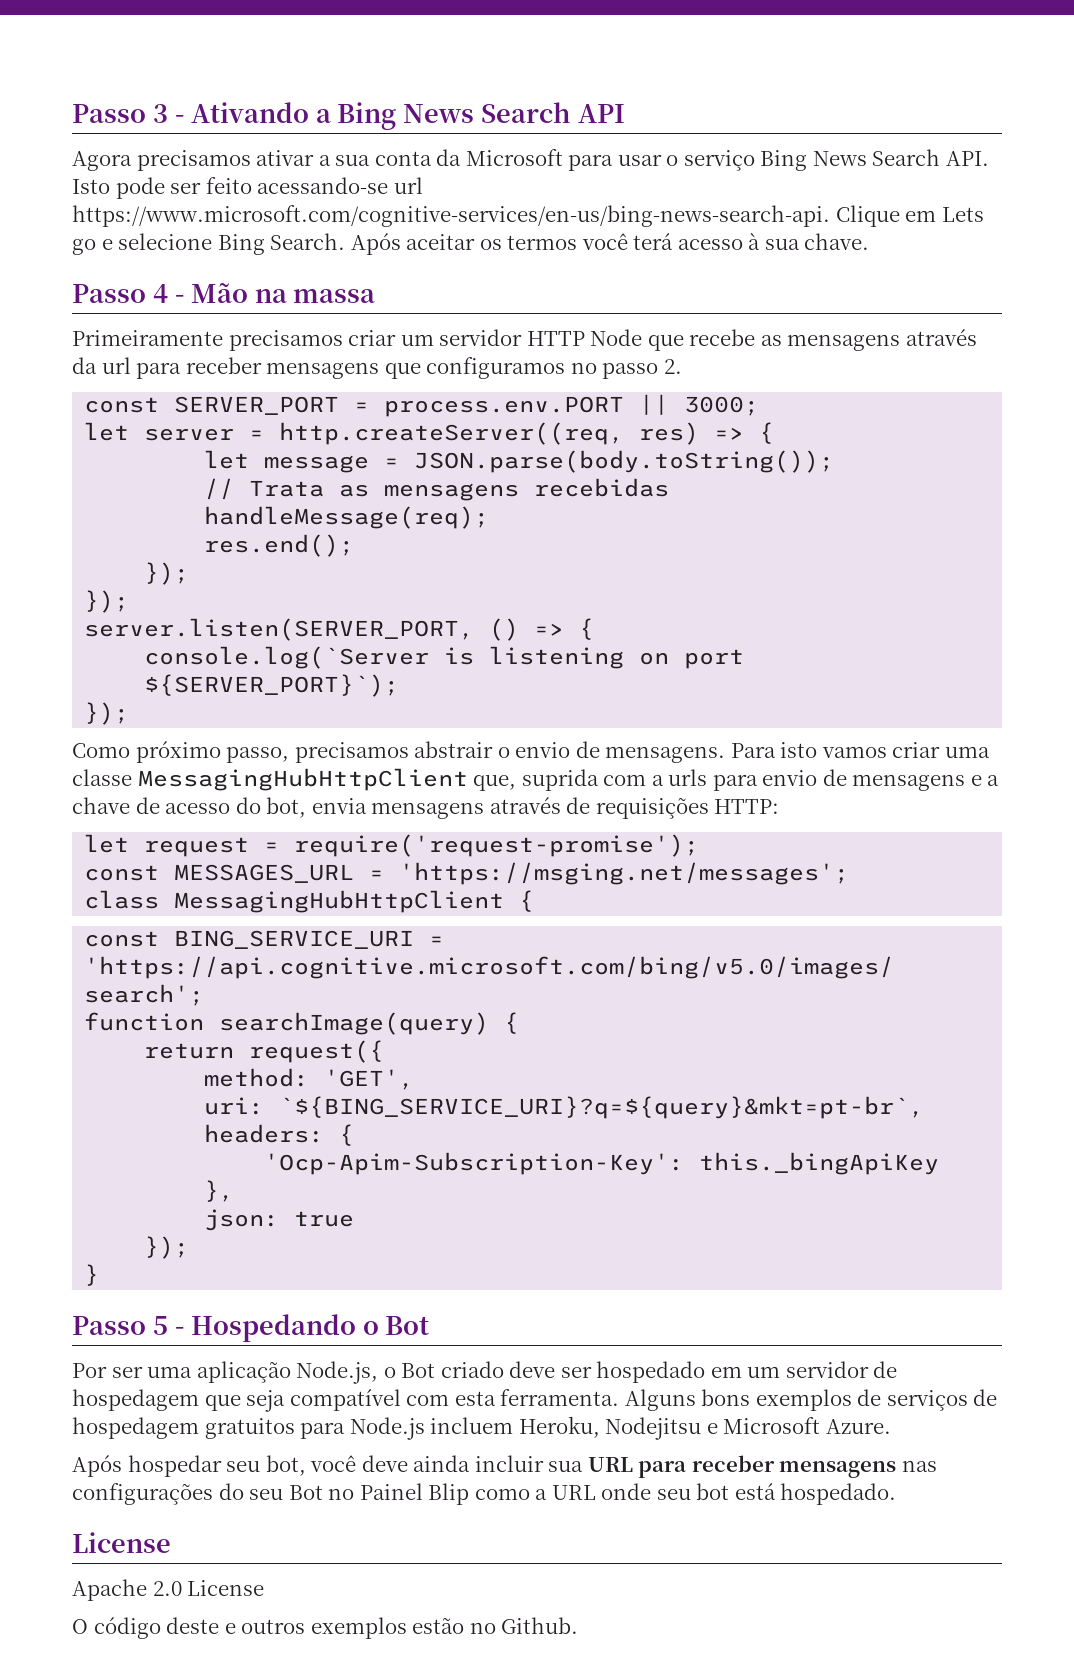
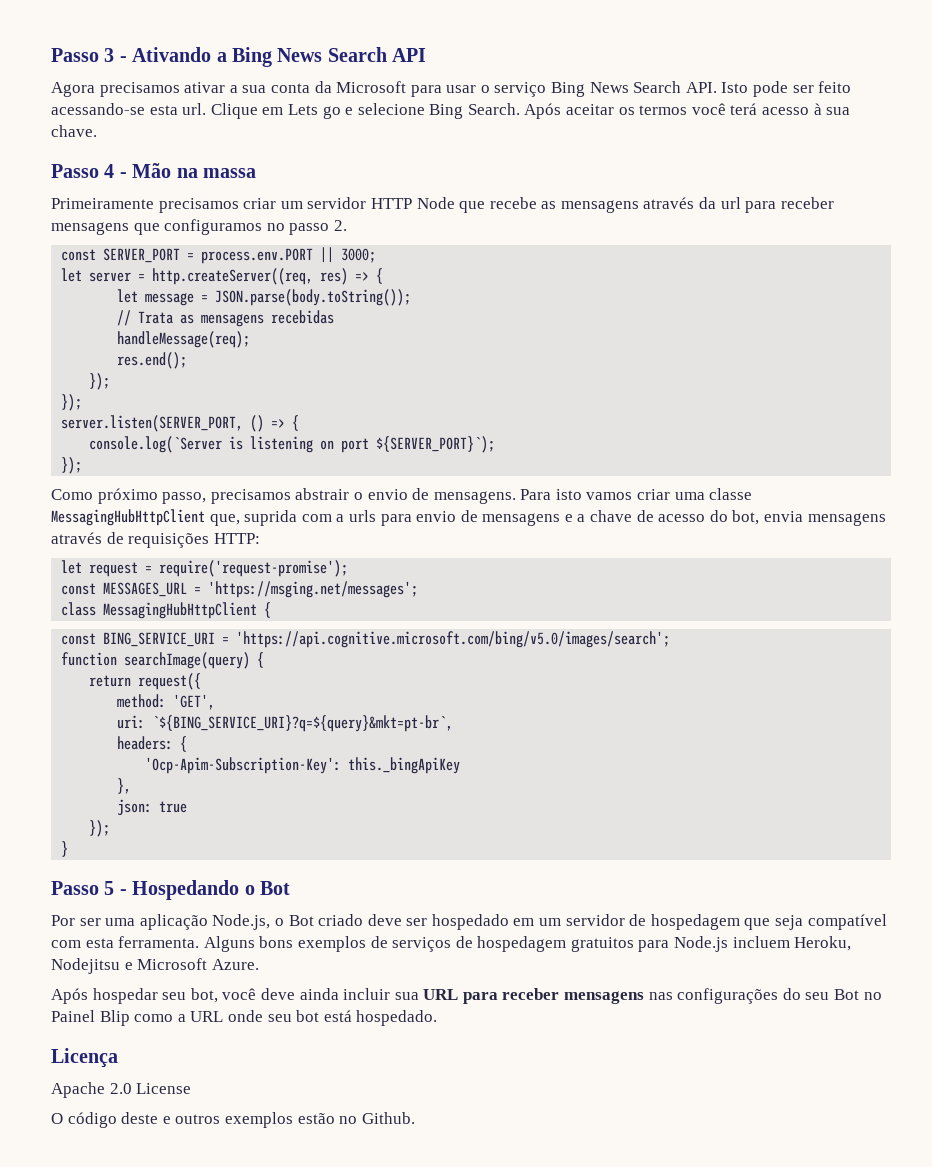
[393,177,423,194] [72,205,830,227] url https://www.microsoft.com/cognitive-services/en-us/bing-news-search-api. -> [149,103,207,115] esta url.
[72,1532,171,1553] License -> [51,1048,118,1068] Licença

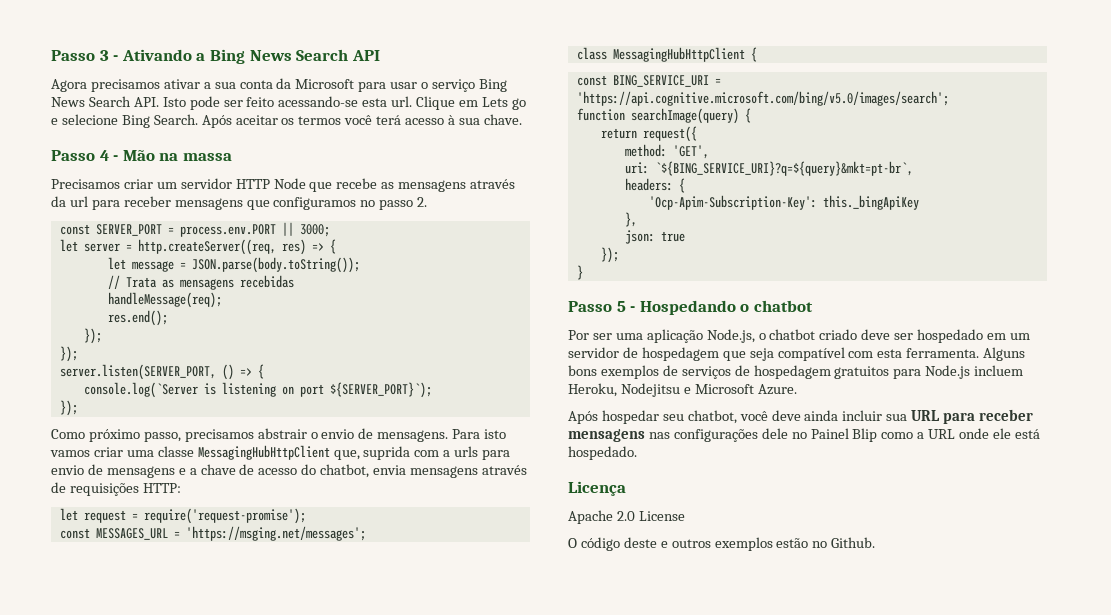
[51,198,239,213] Primeiramente precisamos -> [51,179,120,189] Precisamos
[732,510,760,525] bot, -> [320,464,370,478] chatbot,
[260,881,290,895] Bot -> [753,300,813,312] chatbot
[288,915,314,926] Bot -> [769,329,816,340] chatbot
[190,988,218,1003] bot, -> [687,410,737,424] chatbot,
[782,988,860,1000] do seu Bot -> [761,428,788,439] dele
[267,1010,320,1022] seu bot -> [993,428,1012,439] ele

